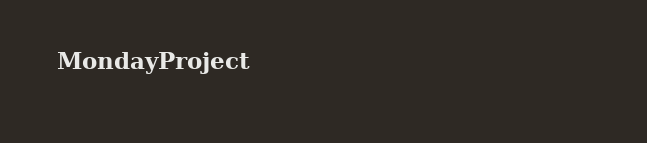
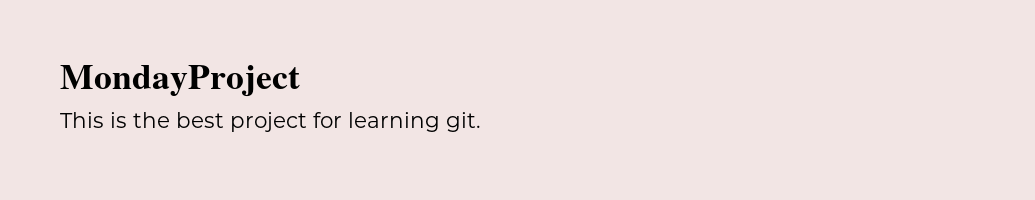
(250, 63) none -> [60,112,481,132] // This is the best project for learning git.

